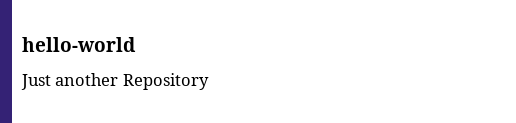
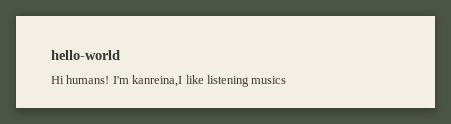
[21,73,209,90] Just another Repository -> [51,75,287,87] Hi humans! I'm kanreina,I like listening musics

